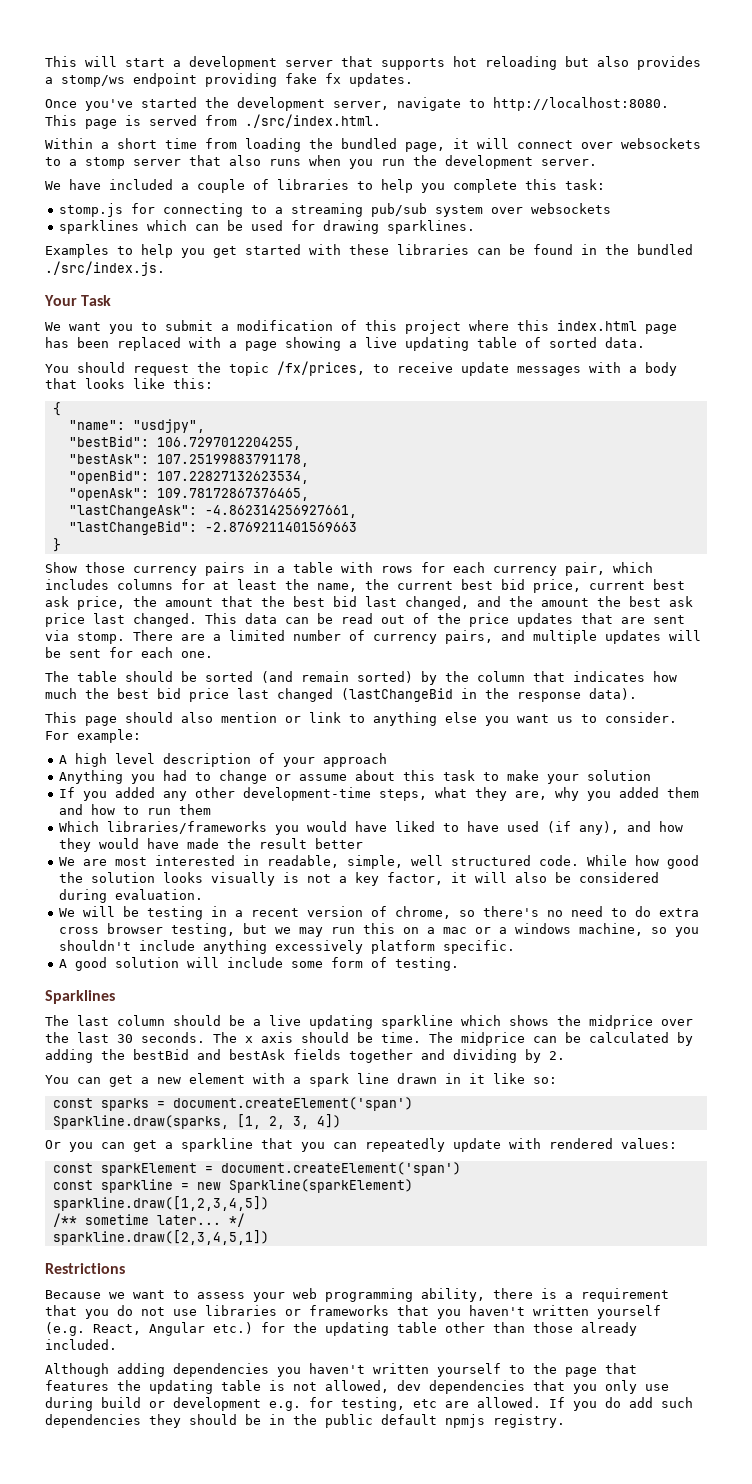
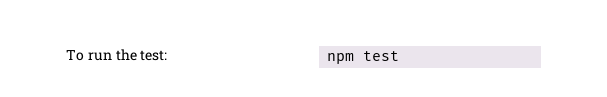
[45,56,701,70] [45,73,413,87] [45,97,669,111] [45,114,381,129] [45,138,701,152] [45,155,597,169] [45,179,605,193] [59,203,612,217] [59,220,476,234] [45,244,693,258] [45,261,165,276] [44,295,112,306] [45,320,677,334] [45,337,645,351] [45,361,677,376] [45,378,213,389] [52,402,61,416] [68,419,205,433] [68,436,301,450] [68,454,309,467] [68,470,309,484] [68,488,309,501] [68,505,357,518] [68,521,357,535] [52,538,61,552] [45,562,653,576] [45,579,685,593] [45,596,693,610] [45,613,685,627] [45,630,701,644] [45,647,213,658] [45,671,677,685] [45,688,637,702] [45,712,677,726] [45,729,141,743] [59,753,388,767] [59,770,652,784] [59,787,700,801] [59,804,212,815] [59,821,684,835] [59,838,364,852] [59,855,700,869] [59,872,660,886] [59,889,204,903] [59,906,700,920] [59,923,700,937] [59,940,516,954] [59,957,460,971] [45,990,115,1004] [45,1015,693,1029] [45,1032,693,1046] [45,1049,565,1063] [45,1073,557,1087] [52,1097,413,1111] [52,1114,341,1129] [45,1138,677,1152] [52,1162,461,1176] [52,1179,413,1193] [52,1196,269,1211] [52,1213,245,1227] [52,1230,269,1245] [45,1263,125,1274] [45,1288,669,1302] [45,1305,661,1319] [45,1322,637,1336] [45,1339,117,1350] [45,1363,637,1377] [45,1380,669,1394] [45,1397,693,1411] [45,1414,565,1428] This will start a development server that supports hot reloading but also provides a stomp/ws endpoint providing fake fx updates. // Once you've started the development server, navigate to http://localhost:8080. This page is served from ./src/index.html. // Within a short time from loading the bundled page, it will connect over websockets to a stomp server that also runs when you run the development server. // We have included a couple of libraries to help you complete this task: // stomp.js for connecting to a streaming pub/sub system over websockets // sparklines which can be used for drawing sparklines. // Examples to help you get started with these libraries can be found in the bundled ./src/index.js. // Your Task // We want you to submit a modification of this project where this index.html page has been replaced with a page showing a live updating table of sorted data. // You should request the topic /fx/prices, to receive update messages with a body that looks like this: // { // "name": "usdjpy", // "bestBid": 106.7297012204255, // "bestAsk": 107.25199883791178, // "openBid": 107.22827132623534, // "openAsk": 109.78172867376465, // "lastChangeAsk": -4.862314256927661, // "lastChangeBid": -2.8769211401569663 // } // Show those currency pairs in a table with rows for each currency pair, which includes columns for at least the name, the current best bid price, current best ask price, the amount that the best bid last changed, and the amount the best ask price last changed. This data can be read out of the price updates that are sent via stomp. There are a limited number of currency pairs, and multiple updates will be sent for each one. // The table should be sorted (and remain sorted) by the column that indicates how much the best bid price last changed (lastChangeBid in the response data). // This page should also mention or link to anything else you want us to consider. For example: // A high level description of your approach // Anything you had to change or assume about this task to make your solution // If you added any other development-time steps, what they are, why you added them and how to run them // Which libraries/frameworks you would have liked to have used (if any), and how they would have made the result better // We are most interested in readable, simple, well structured code. While how good the solution looks visually is not a key factor, it will also be considered during evaluation. // We will be testing in a recent version of chrome, so there's no need to do extra cross browser testing, but we may run this on a mac or a windows machine, so you shouldn't include anything excessively platform specific. // A good solution will include some form of testing. // Sparklines // The last column should be a live updating sparkline which shows the midprice over the last 30 seconds. The x axis should be time. The midprice can be calculated by adding the bestBid and bestAsk fields together and dividing by 2. // You can get a new element with a spark line drawn in it like so: // const sparks = document.createElement('span') // Sparkline.draw(sparks, [1, 2, 3, 4]) // Or you can get a sparkline that you can repeatedly update with rendered values: // const sparkElement = document.createElement('span') // const sparkline = new Sparkline(sparkElement) // sparkline.draw([1,2,3,4,5]) // /** sometime later... */ // sparkline.draw([2,3,4,5,1]) // Restrictions // Because we want to assess your web programming ability, there is a requirement that you do not use libraries or frameworks that you haven't written yourself (e.g. React, Angular etc.) for the updating table other than those already included. // Although adding dependencies you haven't written yourself to the page that features the updating table is not allowed, dev dependencies that you only use during build or development e.g. for testing, etc are allowed. If you do add such dependencies they should be in the public default npmjs registry. -> [66,49,168,61] [327,51,400,64] To run the test: // npm test

